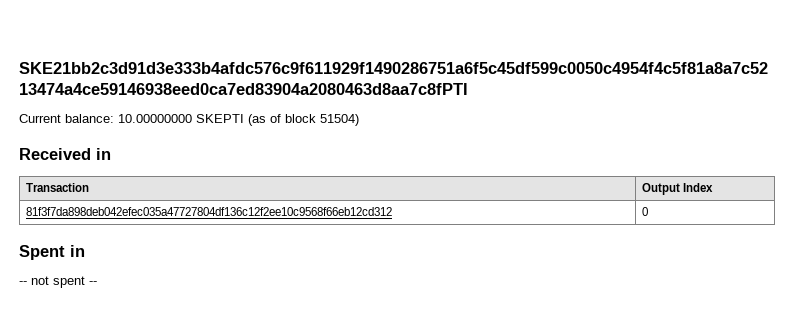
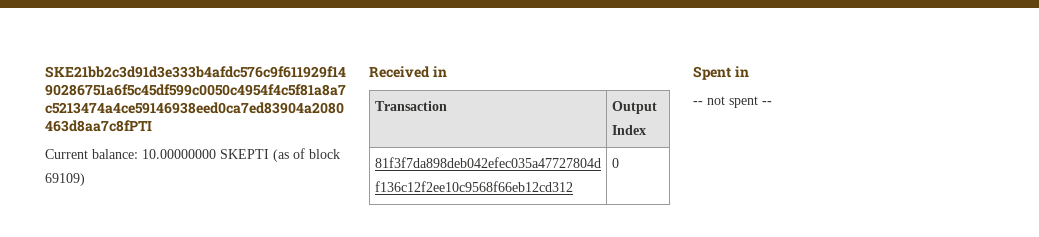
[320,114,359,126] 51504) -> [45,173,85,186] 69109)

